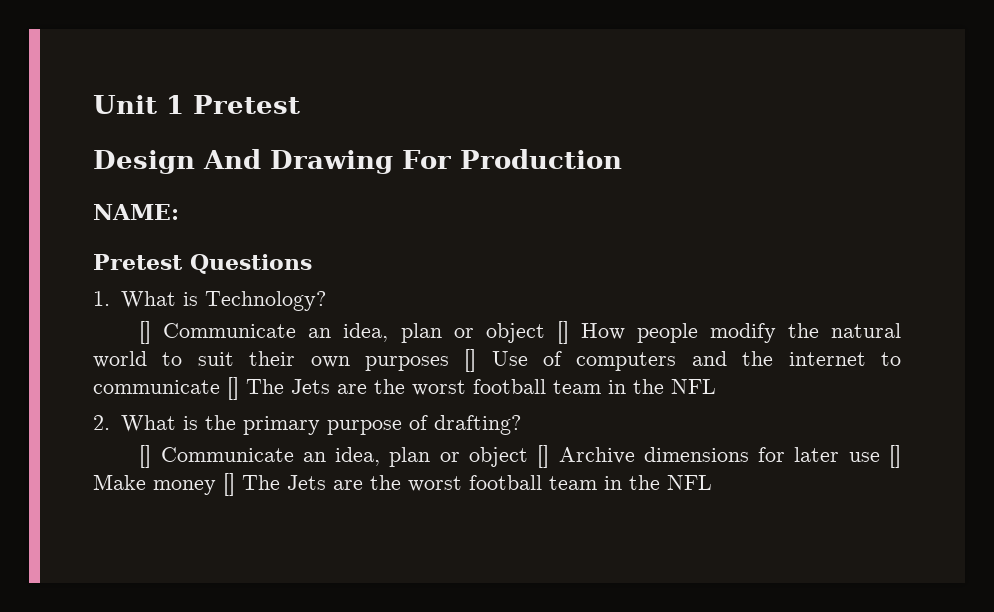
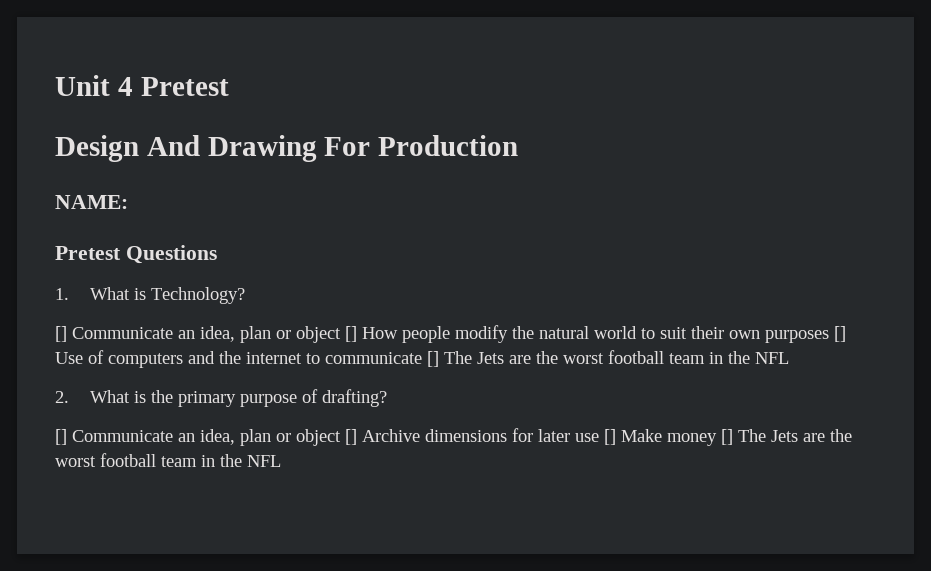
[166,95,184,114] 1 -> [117,77,133,96] 4

